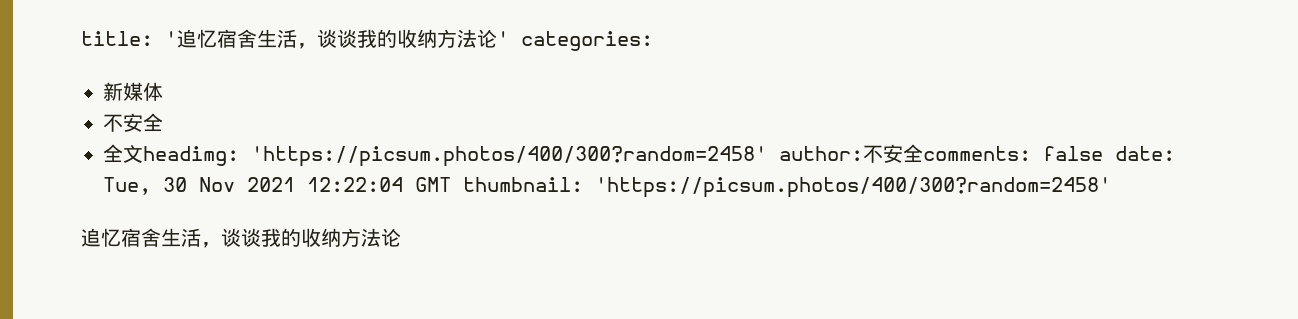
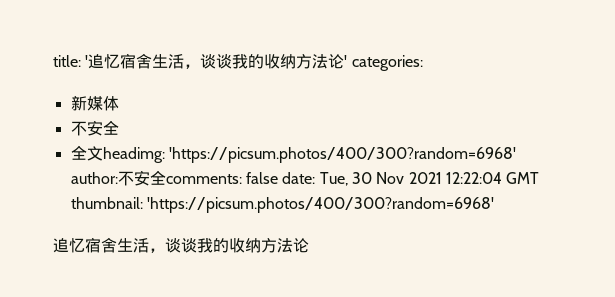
[251,146,767,167] 'https://picsum.photos/400/300?random=2458' -> [168,147,516,163] 'https://picsum.photos/400/300?random=6968'
[595,177,1111,198] 'https://picsum.photos/400/300?random=2458' -> [146,197,494,213] 'https://picsum.photos/400/300?random=6968'

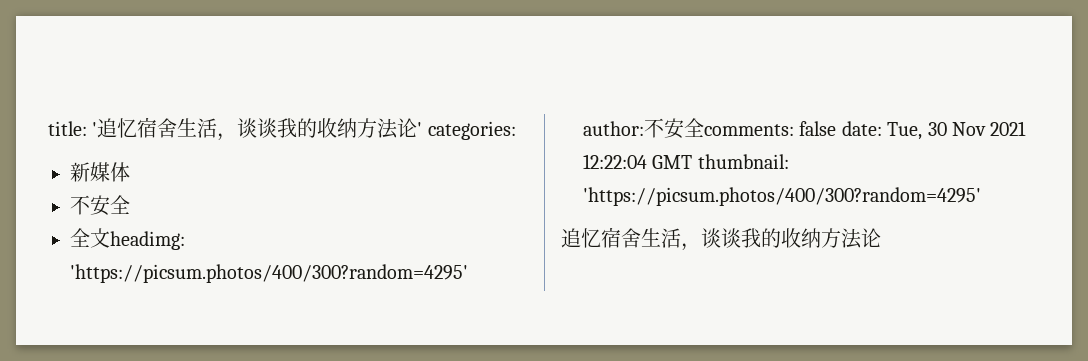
[168,147,516,163] 'https://picsum.photos/400/300?random=6968' -> [70,264,468,283] 'https://picsum.photos/400/300?random=4295'
[146,197,494,213] 'https://picsum.photos/400/300?random=6968' -> [583,187,981,206] 'https://picsum.photos/400/300?random=4295'

